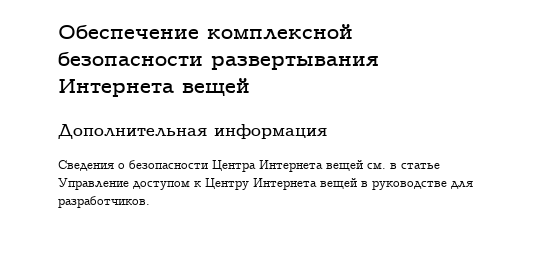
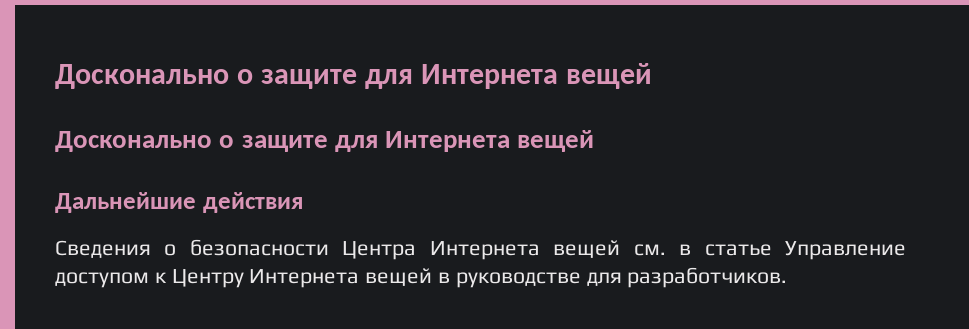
[58,24,353,40] [58,52,379,70] [58,78,250,97] [58,124,327,139] Обеспечение комплексной безопасности развертывания Интернета вещей // Дополнительная информация -> [55,63,652,89] [55,130,595,152] [55,192,303,213] Досконально о защите для Интернета вещей // Досконально о защите для Интернета вещей // Дальнейшие действия

